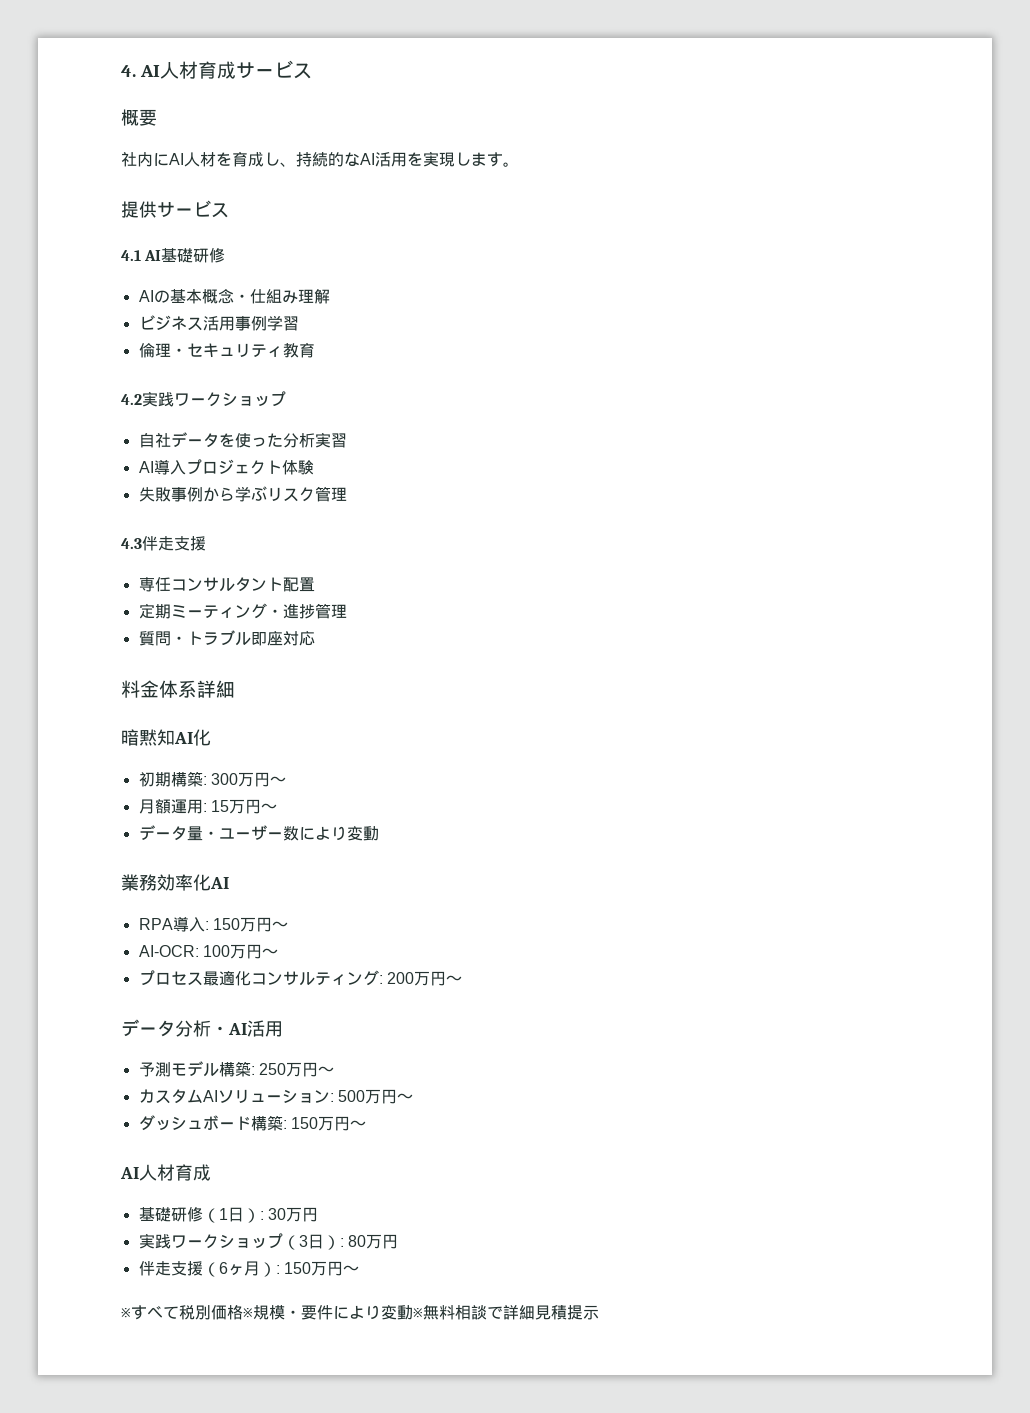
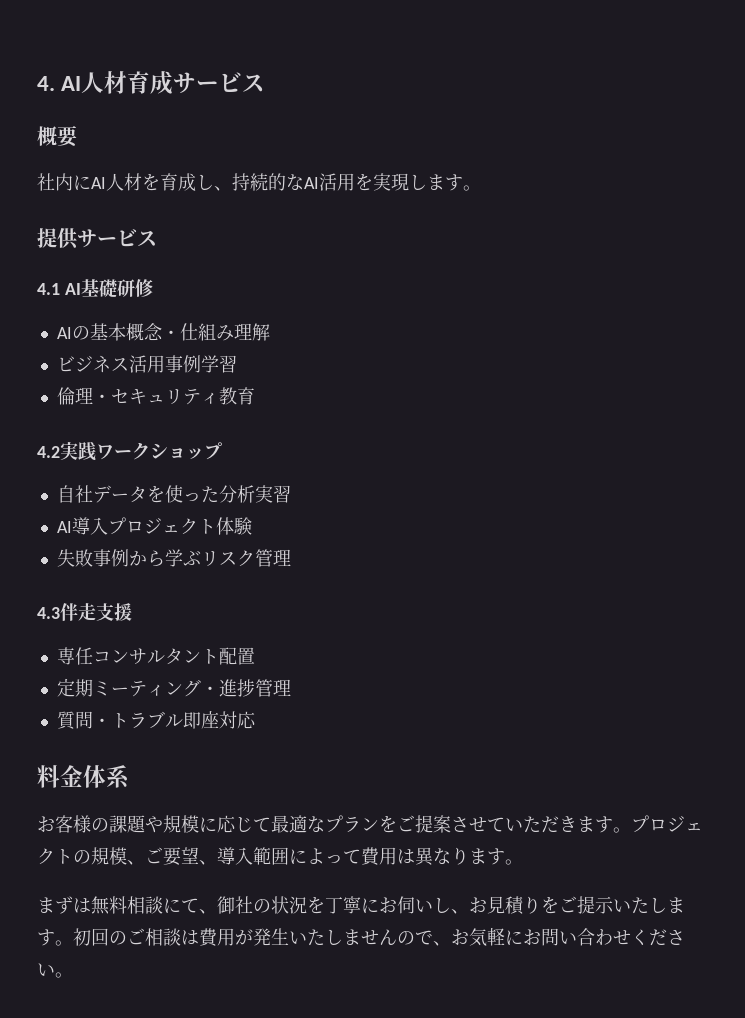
[197,680,235,698] [121,729,211,746] [138,771,286,787] [138,799,277,814] [138,825,379,841] [121,874,229,891] [138,916,288,932] [138,944,278,959] [138,970,462,986] [121,1019,283,1037] [138,1061,334,1077] [138,1089,413,1104] [138,1115,366,1131] [120,1164,211,1181] [138,1206,318,1223] [138,1233,398,1250] [138,1261,359,1277] [121,1305,599,1320] 詳細 // 暗黙知AI化 // 初期構築: 300万円〜 // 月額運用: 15万円〜 // データ量・ユーザー数により変動 // 業務効率化AI // RPA導入: 150万円〜 // AI-OCR: 100万円〜 // プロセス最適化コンサルティング: 200万円〜 // データ分析・AI活用 // 予測モデル構築: 250万円〜 // カスタムAIソリューション: 500万円〜 // ダッシュボード構築: 150万円〜 // AI人材育成 // 基礎研修（1日）: 30万円 // 実践ワークショップ（3日）: 80万円 // 伴走支援（6ヶ月）: 150万円〜 // ※すべて税別価格※規模・要件により変動※無料相談で詳細見積提示 -> [37,815,703,833] [37,847,523,866] [37,896,685,915] [37,927,685,947] [37,963,73,978] // お客様の課題や規模に応じて最適なプランをご提案させていただきます。プロジェクトの規模、ご要望、導入範囲によって費用は異なります。 // まずは無料相談にて、御社の状況を丁寧にお伺いし、お見積りをご提示いたします。初回のご相談は費用が発生いたしませんので、お気軽にお問い合わせください。

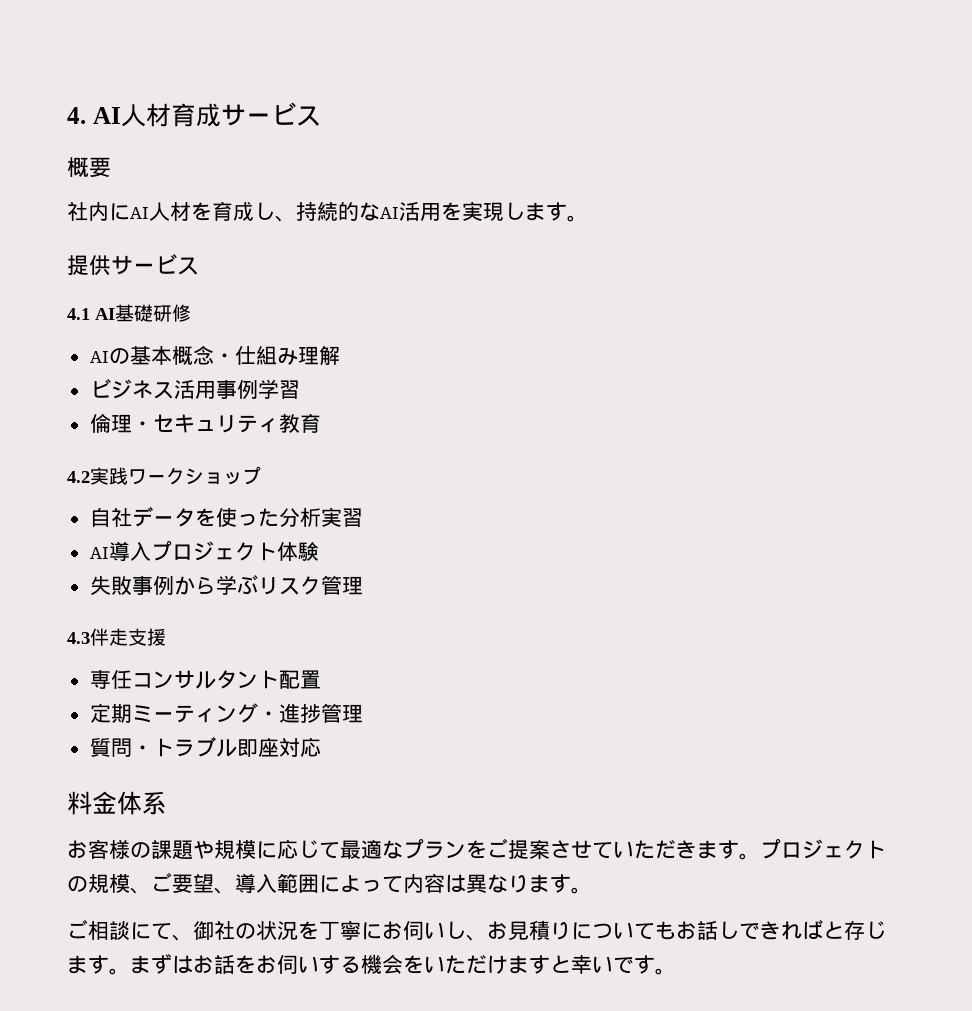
[361,847,397,866] 費用 -> [403,873,445,893] 内容
[37,896,127,915] まずは無料 -> [67,919,88,939] ご
[541,896,685,914] [37,927,685,947] [37,963,55,977] をご提示いたします。初回のご相談は費用が発生いたしませんので、お気軽にお問い合わせください -> [571,920,886,940] [67,954,655,975] についてもお話しできればと存じます。まずはお話をお伺いする機会をいただけますと幸いです

